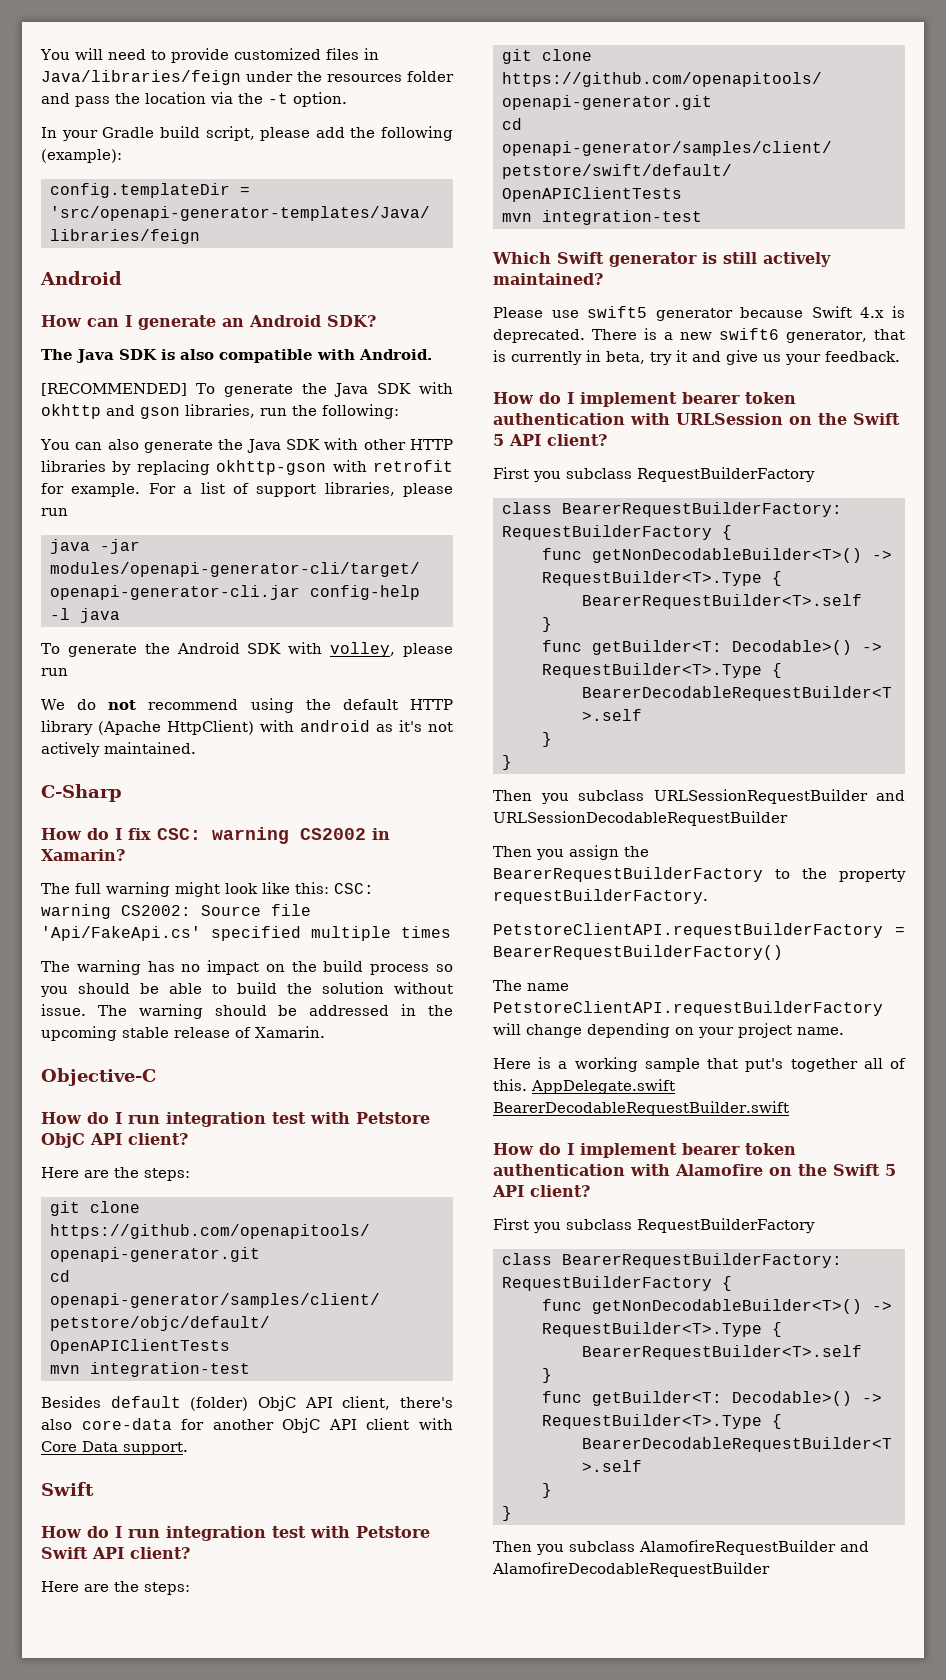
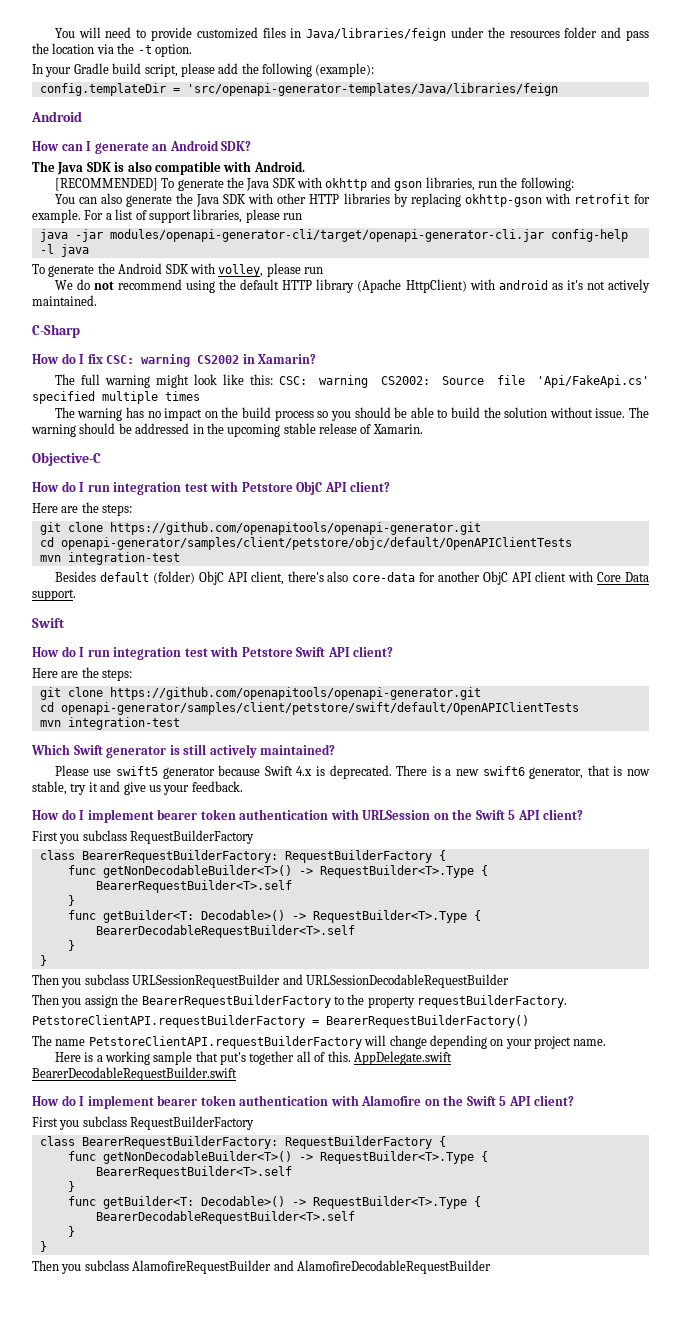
[511,350,645,365] currently in beta, -> [626,769,650,776] [32,781,67,795] now stable,

